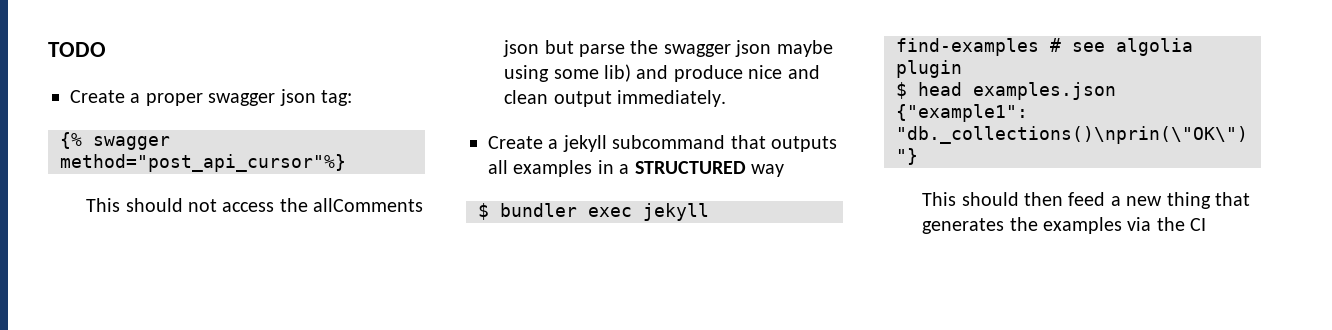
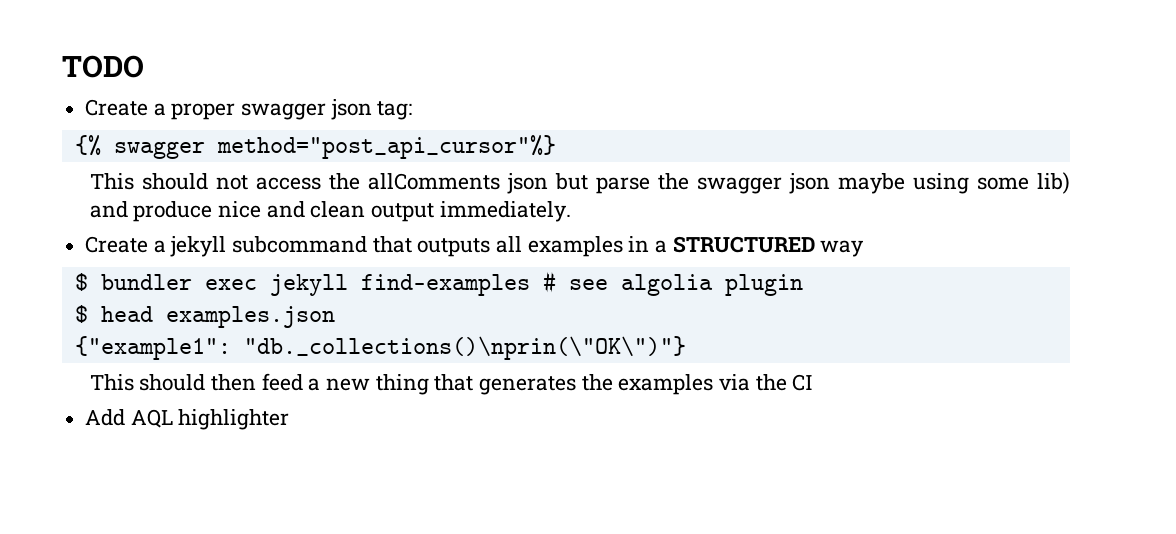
(1207, 224) none -> [85,409,290,430] // Add AQL highlighter

